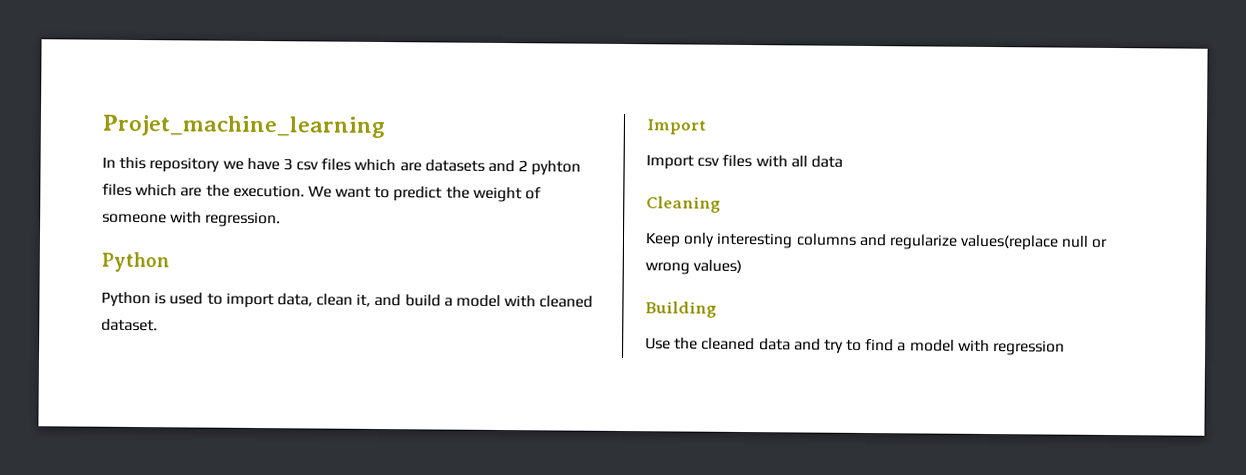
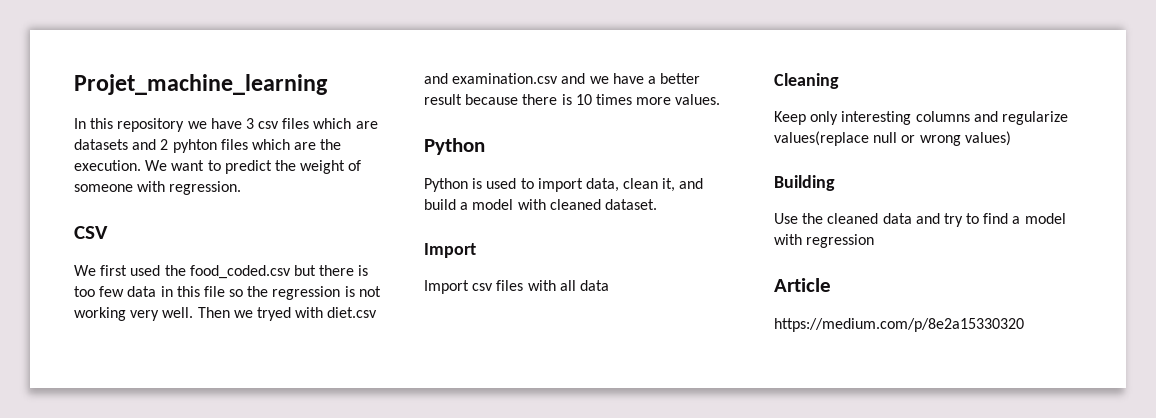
(282, 219) none -> [74,226,108,239] [74,265,369,279] [74,286,381,300] [74,307,378,321] [424,73,701,84] [424,94,721,105] // CSV // We first used the food_coded.csv but there is too few data in this file so the regression is not working very well. Then we tryed with diet.csv and examination.csv and we have a better result because there is 10 times more values.
(1066, 348) none -> [774,278,831,292] [774,318,1024,332] // Article // https://medium.com/p/8e2a15330320

